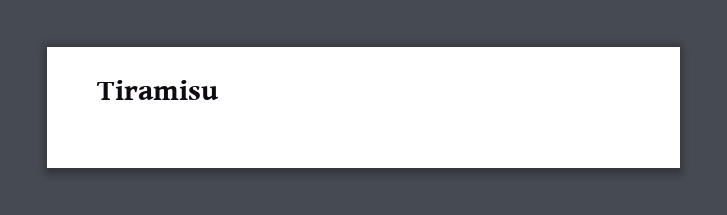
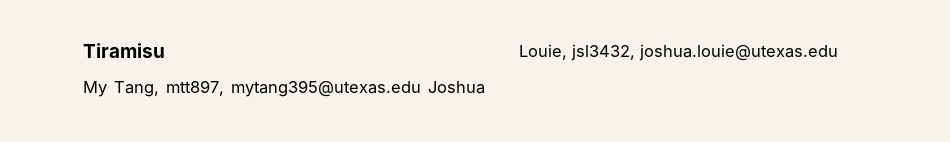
(219, 90) none -> [83,80,485,97] [519,44,838,61] // My Tang, mtt897, mytang395@utexas.edu Joshua Louie, jsl3432, joshua.louie@utexas.edu

